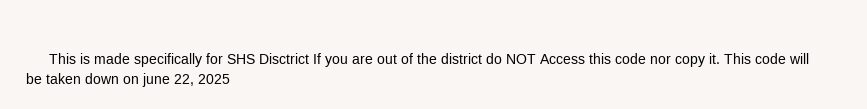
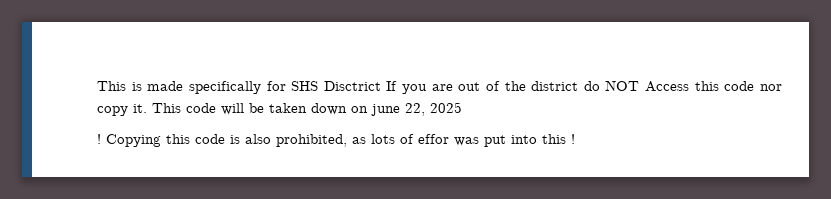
(230, 79) none -> [97,134,575,147] // ! Copying this code is also prohibited, as lots of effor was put into this !

